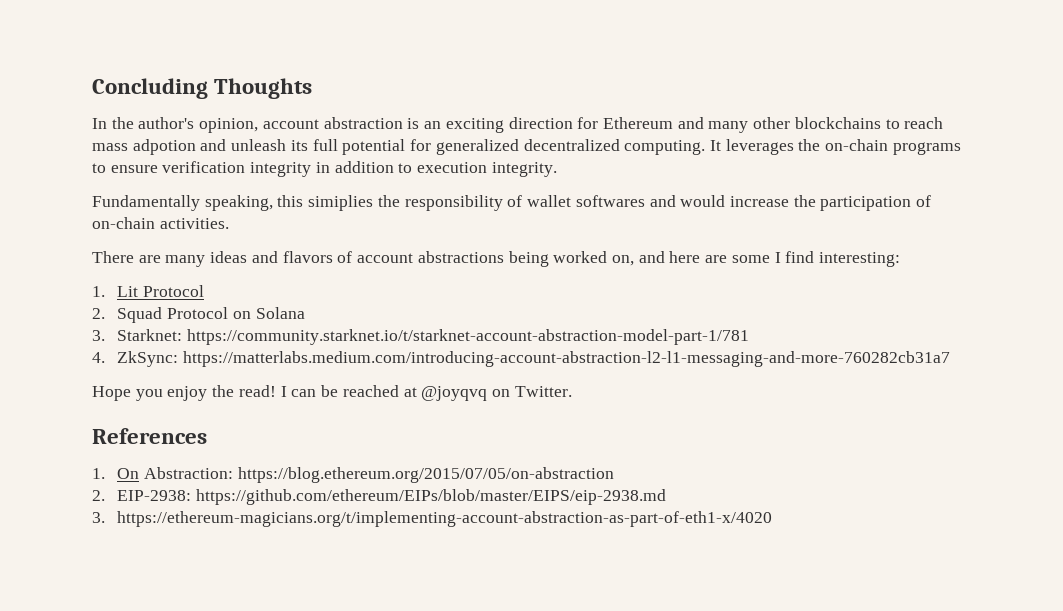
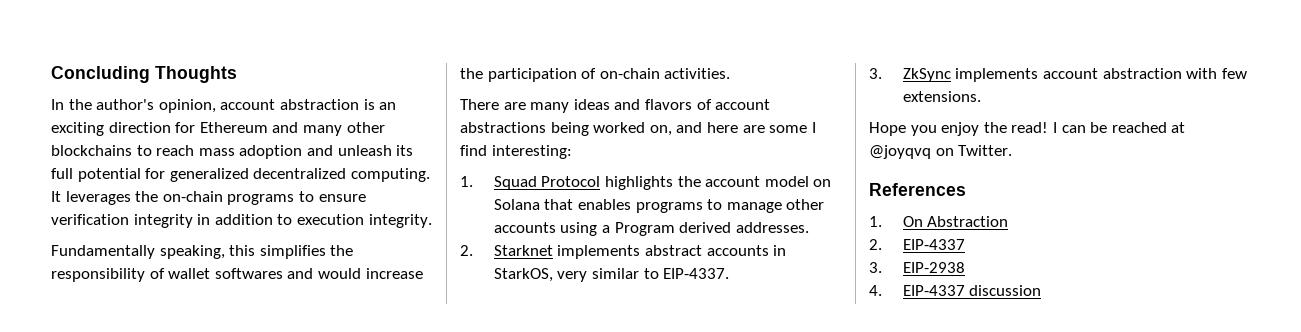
[132,139,196,155] adpotion -> [239,145,303,159] adoption
[308,195,374,211] simiplies -> [259,245,326,259] simplifies
[117,285,205,297] [92,307,305,323] [92,329,750,345] [92,351,951,367] Lit Protocol // 2. Squad Protocol on Solana // 3. Starknet: https://community.starknet.io/t/starknet-account-abstraction-model-part-1/781 // 4. ZkSync: https://matterlabs.medium.com/introducing-account-abstraction-l2-l1-messaging-and-more-760282cb31a7 -> [493,176,832,190] [493,199,825,213] [493,222,809,236] [460,245,787,259] [493,268,730,282] [869,68,1247,82] [902,91,981,102] Squad Protocol highlights the account model on Solana that enables programs to manage other accounts using a Program derived addresses. // 2. Starknet implements abstract accounts in StarkOS, very similar to EIP-4337. // 3. ZkSync implements account abstraction with few extensions.
[144,467,614,483] [92,489,667,505] [92,511,773,527] Abstraction: https://blog.ethereum.org/2015/07/05/on-abstraction // 2. EIP-2938: https://github.com/ethereum/EIPs/blob/master/EIPS/eip-2938.md // 3. https://ethereum-magicians.org/t/implementing-account-abstraction-as-part-of-eth1-x/4020 -> [927,216,1009,227] [869,239,965,250] [869,262,965,273] [869,285,1042,296] Abstraction // 2. EIP-4337 // 3. EIP-2938 // 4. EIP-4337 discussion

